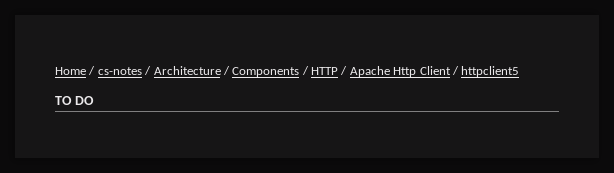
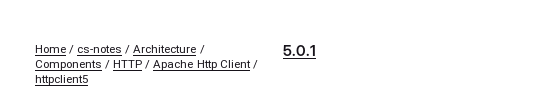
[55,96,94,105] TO DO -> [283,45,316,56] 5.0.1

